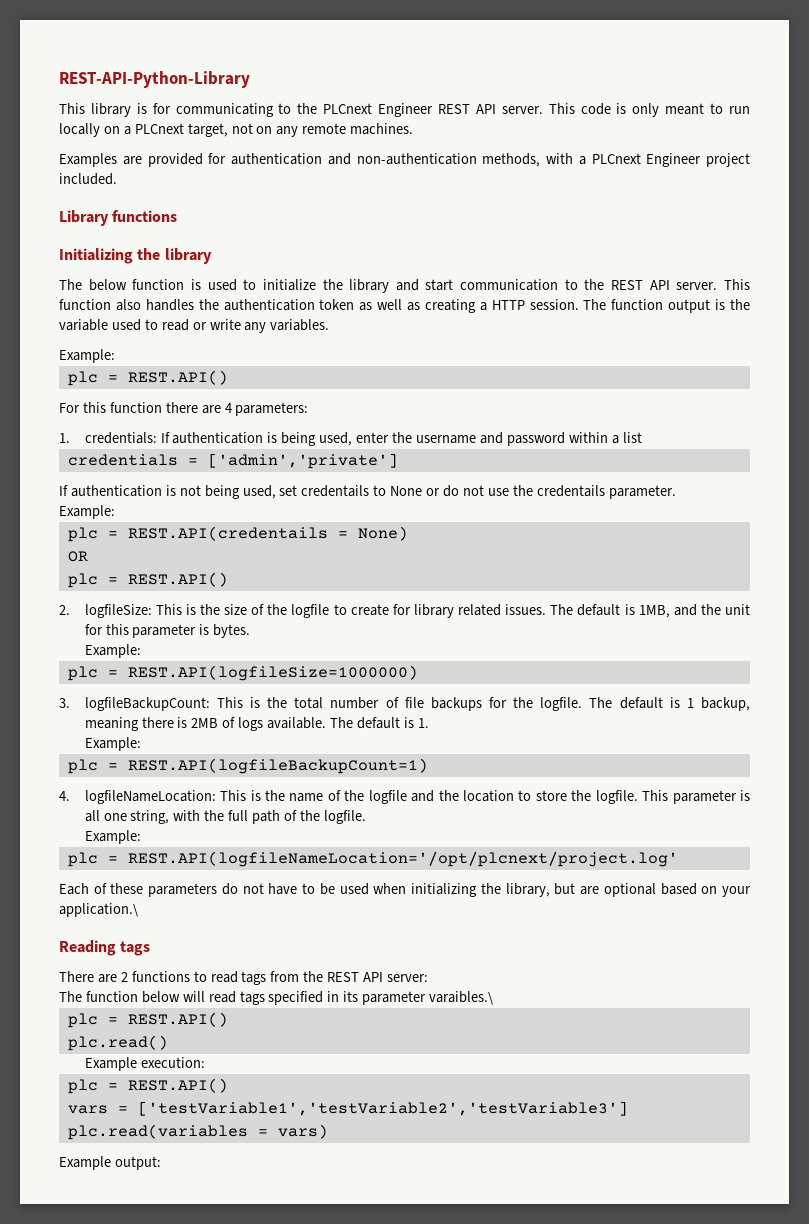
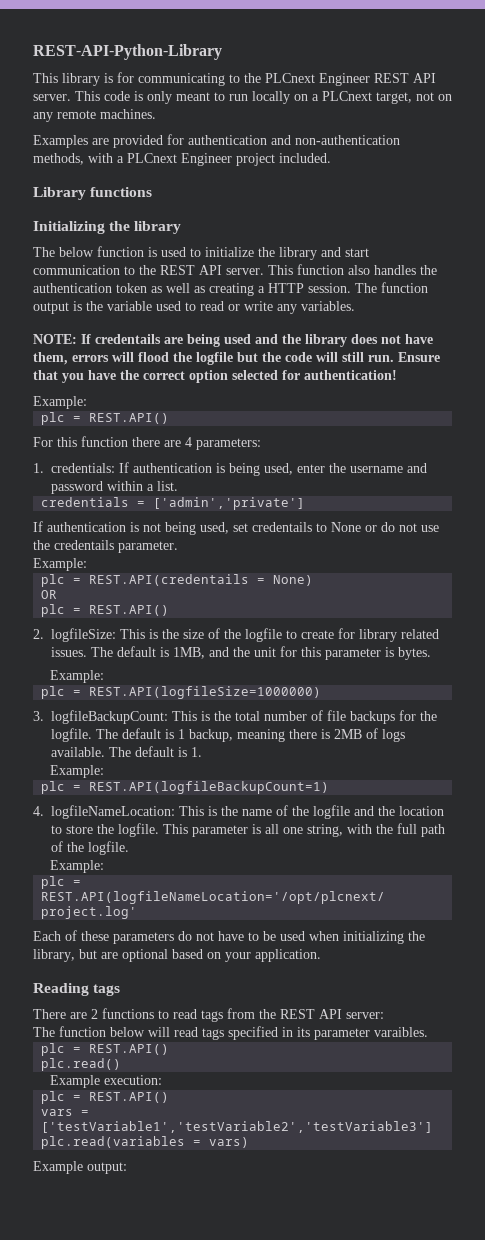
(330, 325) none -> [33,334,433,347] [33,352,440,365] [33,370,397,383] // NOTE: If credentails are being used and the library does not have them, errors will flood the logfile but the code will still run. Ensure that you have the correct option selected for authentication!
[622,432,642,443] list -> [157,481,178,491] list.
[59,903,138,917] application.\ -> [255,949,321,962] application.
[429,991,494,1005] varaibles.\ -> [374,1027,428,1037] varaibles.

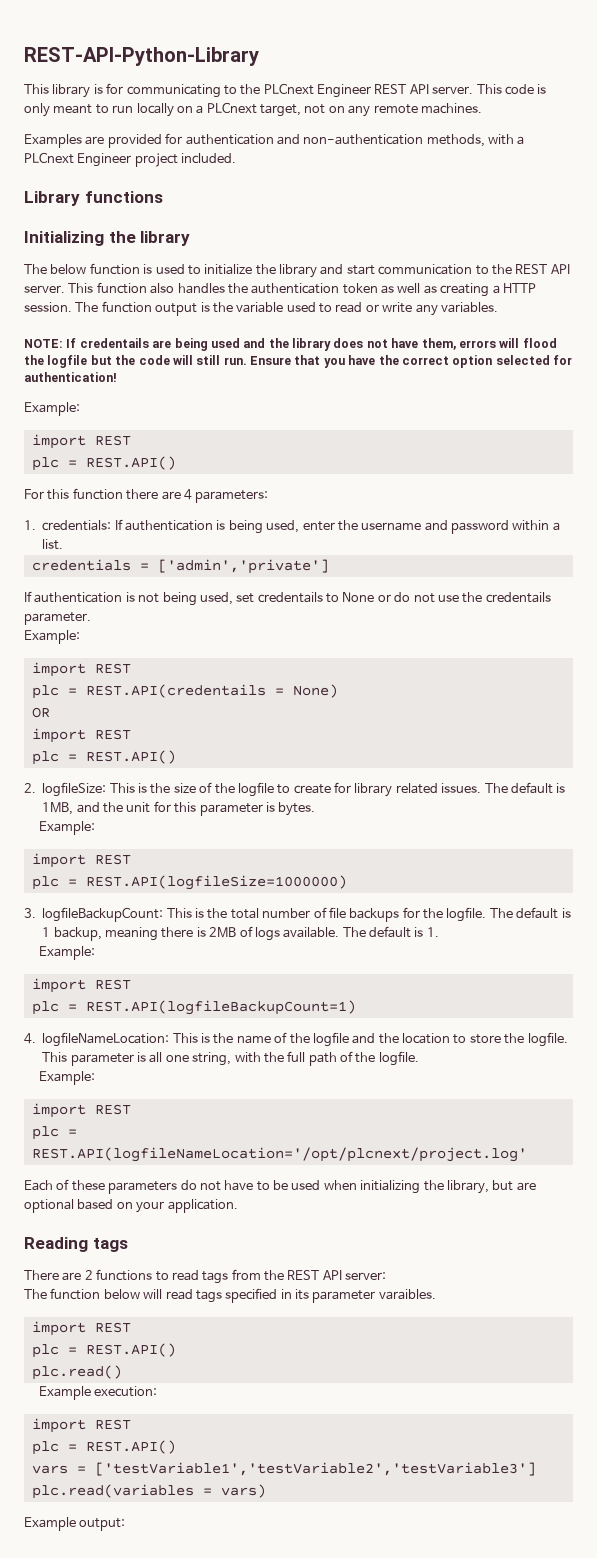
(87, 402) none -> [31,434,131,449] // import REST
(87, 564) none -> [31,662,131,677] // import REST
(58, 594) none -> [31,728,131,743] // import REST
(104, 676) none -> [31,853,131,868] // import REST
(104, 771) none -> [31,978,131,993] // import REST
(104, 866) none -> [31,1103,131,1118] // import REST
(428, 1032) none -> [31,1321,131,1336] // import REST
(162, 1080) none -> [31,1418,131,1433] // import REST

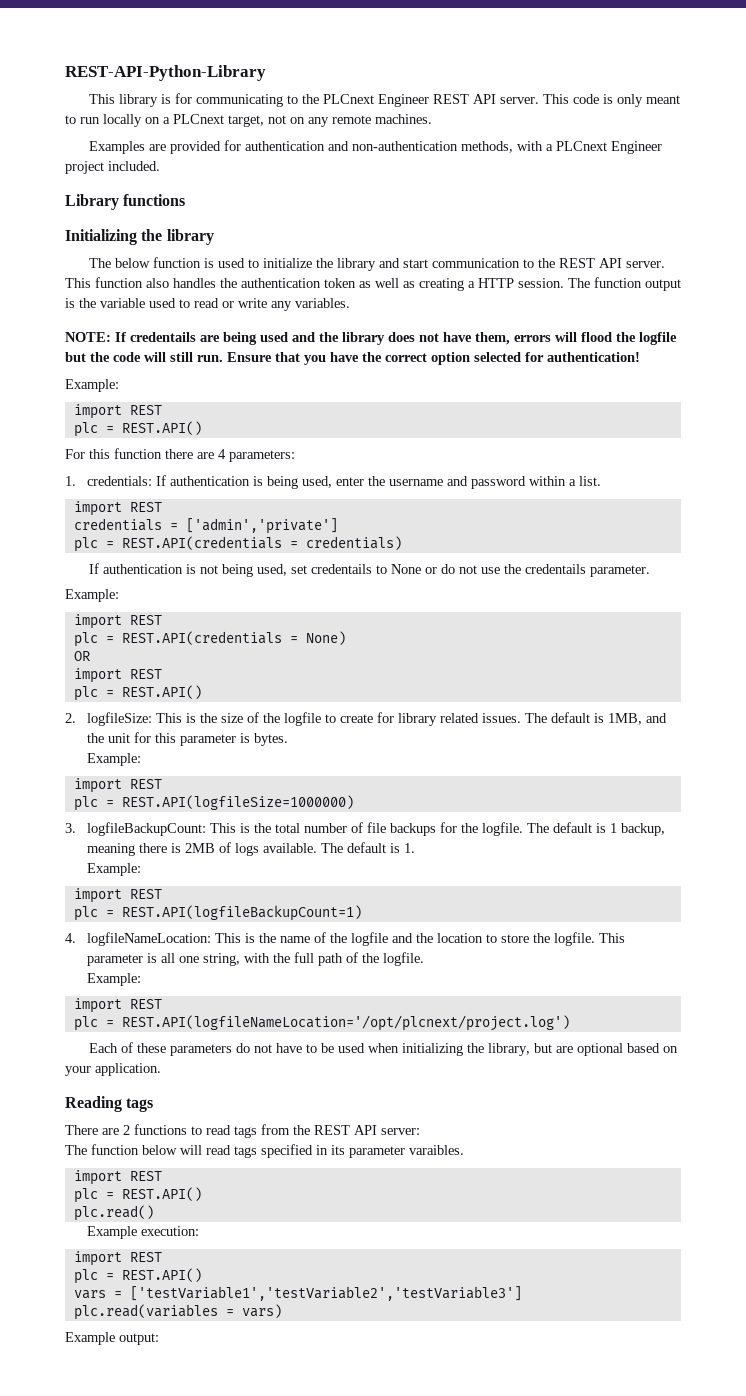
(64, 544) none -> [73,501,162,516] // import REST
(329, 566) none -> [73,536,402,552] // plc = REST.API(credentials = credentials)
[85,684,266,698] REST.API(credentails -> [121,631,282,645] REST.API(credentials
[31,1147,527,1162] REST.API(logfileNameLocation='/opt/plcnext/project.log' -> [121,1015,570,1031] REST.API(logfileNameLocation='/opt/plcnext/project.log')

